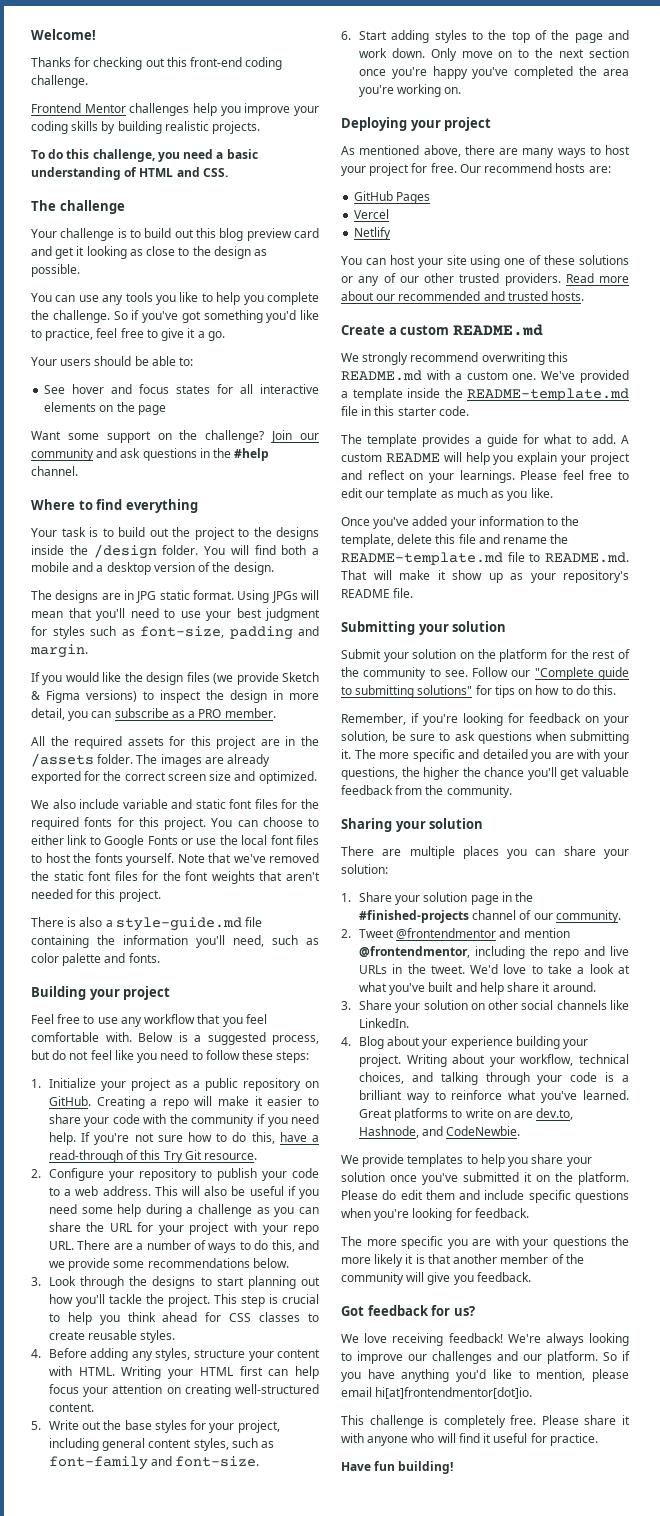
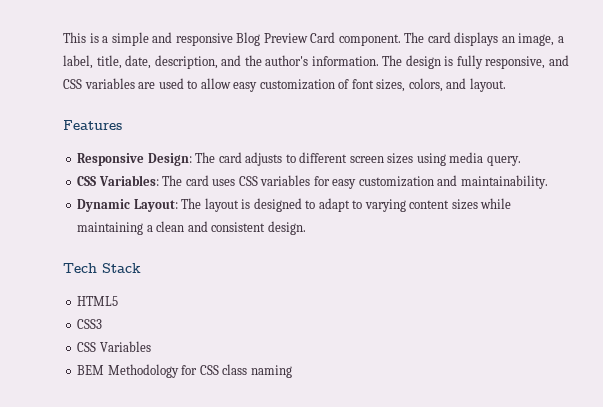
[31,29,96,40] [31,57,283,70] [31,75,88,88] [31,103,319,116] [31,121,261,134] [31,149,258,162] [31,167,228,180] [31,200,125,214] [31,228,319,241] [31,246,268,259] [31,264,80,277] [31,292,319,305] [31,310,319,323] [31,328,225,341] [31,356,194,366] [44,384,319,394] [44,402,166,415] [31,430,319,443] [31,448,270,461] [31,466,78,476] [31,499,198,513] [31,527,319,540] [31,544,319,559] [31,562,274,575] [31,590,319,603] [31,608,320,621] [31,626,319,640] [30,644,88,658] [31,672,319,685] [31,690,319,703] [31,708,276,721] [31,736,319,749] [31,753,271,767] [31,771,317,784] [31,799,319,809] [31,817,319,830] [31,835,319,848] [31,853,319,866] [31,871,320,884] [31,889,161,902] [31,917,263,931] [31,935,319,948] [31,953,160,966] [31,986,171,1000] [31,1014,267,1027] [31,1032,319,1045] [31,1050,310,1063] [31,1078,319,1091] [48,1096,320,1109] [48,1114,320,1127] [48,1132,319,1145] [48,1150,258,1163] [31,1168,319,1181] [48,1186,319,1199] [48,1204,320,1217] [48,1222,319,1235] [48,1240,319,1253] [48,1258,289,1271] [31,1276,320,1289] [48,1294,319,1307] [48,1312,320,1325] [48,1330,176,1343] [31,1348,320,1361] [48,1366,319,1379] [48,1384,319,1397] [48,1403,94,1412] [31,1420,280,1433] [48,1438,275,1451] [48,1456,260,1470] [341,30,629,43] [358,48,629,61] [358,66,629,79] [358,84,462,97] [341,117,492,131] [341,145,630,158] [341,163,611,176] [354,191,431,204] [354,209,390,219] [354,227,392,240] [341,255,629,268] [341,273,629,286] [341,291,585,301] [341,324,543,336] [341,352,568,365] [341,370,629,383] [341,388,629,401] [341,406,469,416] [341,434,629,447] [341,452,630,465] [341,470,629,483] [341,488,553,501] [341,516,580,529] [341,534,569,547] [341,552,629,565] [341,570,629,583] [341,588,414,598] [341,621,507,635] [341,649,630,662] [341,667,629,680] [341,685,617,698] [341,713,629,726] [341,731,629,744] [341,749,629,762] [341,767,629,780] [341,785,512,798] [341,818,484,832] [341,846,629,859] [341,864,388,874] [341,892,534,905] [358,910,621,923] [341,928,570,939] [358,946,629,959] [358,964,630,974] [358,982,596,995] [341,1000,629,1013] [358,1018,409,1028] [341,1036,589,1049] [358,1054,629,1067] [358,1072,629,1085] [358,1090,629,1103] [358,1108,574,1121] [358,1126,521,1138] [341,1154,592,1167] [341,1172,629,1185] [341,1190,629,1203] [341,1208,529,1221] [341,1236,629,1249] [341,1254,584,1267] [341,1272,531,1285] [341,1305,475,1316] [341,1333,629,1346] [341,1351,630,1364] [341,1369,629,1382] [341,1387,533,1399] [341,1415,630,1428] [341,1433,598,1446] [341,1461,454,1474] Welcome! // Thanks for checking out this front-end coding challenge. // Frontend Mentor challenges help you improve your coding skills by building realistic projects. // To do this challenge, you need a basic understanding of HTML and CSS. // The challenge // Your challenge is to build out this blog preview card and get it looking as close to the design as possible. // You can use any tools you like to help you complete the challenge. So if you've got something you'd like to practice, feel free to give it a go. // Your users should be able to: // See hover and focus states for all interactive elements on the page // Want some support on the challenge? Join our community and ask questions in the #help channel. // Where to find everything // Your task is to build out the project to the designs inside the /design folder. You will find both a mobile and a desktop version of the design. // The designs are in JPG static format. Using JPGs will mean that you'll need to use your best judgment for styles such as font-size, padding and margin. // If you would like the design files (we provide Sketch & Figma versions) to inspect the design in more detail, you can subscribe as a PRO member. // All the required assets for this project are in the /assets folder. The images are already exported for the correct screen size and optimized. // We also include variable and static font files for the required fonts for this project. You can choose to either link to Google Fonts or use the local font files to host the fonts yourself. Note that we've removed the static font files for the font weights that aren't needed for this project. // There is also a style-guide.md file containing the information you'll need, such as color palette and fonts. // Building your project // Feel free to use any workflow that you feel comfortable with. Below is a suggested process, but do not feel like you need to follow these steps: // 1. Initialize your project as a public repository on GitHub. Creating a repo will make it easier to share your code with the community if you need help. If you're not sure how to do this, have a read-through of this Try Git resource. // 2. Configure your repository to publish your code to a web address. This will also be useful if you need some help during a challenge as you can share the URL for your project with your repo URL. There are a number of ways to do this, and we provide some recommendations below. // 3. Look through the designs to start planning out how you'll tackle the project. This step is crucial to help you think ahead for CSS classes to create reusable styles. // 4. Before adding any styles, structure your content with HTML. Writing your HTML first can help focus your attention on creating well-structured content. // 5. Write out the base styles for your project, including general content styles, such as font-family and font-size. // 6. Start adding styles to the top of the page and work down. Only move on to the next section once you're happy you've completed the area you're working on. // Deploying your project // As mentioned above, there are many ways to host your project for free. Our recommend hosts are: // GitHub Pages // Vercel // Netlify // You can host your site using one of these solutions or any of our other trusted providers. Read more about our recommended and trusted hosts. // Create a custom README.md // We strongly recommend overwriting this README.md with a custom one. We've provided a template inside the README-template.md file in this starter code. // The template provides a guide for what to add. A custom README will help you explain your project and reflect on your learnings. Please feel free to edit our template as much as you like. // Once you've added your information to the template, delete this file and rename the README-template.md file to README.md. That will make it show up as your repository's README file. // Submitting your solution // Submit your solution on the platform for the rest of the community to see. Follow our "Complete guide to submitting solutions" for tips on how to do this. // Remember, if you're looking for feedback on your solution, be sure to ask questions when submitting it. The more specific and detailed you are with your questions, the higher the chance you'll get valuable feedback from the community. // Sharing your solution // There are multiple places you can share your solution: // 1. Share your solution page in the #finished-projects channel of our community. // 2. Tweet @frontendmentor and mention @frontendmentor, including the repo and live URLs in the tweet. We'd love to take a look at what you've built and help share it around. // 3. Share your solution on other social channels like LinkedIn. // 4. Blog about your experience building your project. Writing about your workflow, technical choices, and talking through your code is a brilliant way to reinforce what you've learned. Great platforms to write on are dev.to, Hashnode, and CodeNewbie. // We provide templates to help you share your solution once you've submitted it on the platform. Please do edit them and include specific questions when you're looking for feedback. // The more specific you are with your questions the more likely it is that another member of the community will give you feedback. // Got feedback for us? // We love receiving feedback! We're always looking to improve our challenges and our platform. So if you have anything you'd like to mention, please email hi[at]frontendmentor[dot]io. // This challenge is completely free. Please share it with anyone who will find it useful for practice. // Have fun building! -> [63,32,564,46] [63,55,569,69] [63,78,506,92] [63,120,122,130] [77,152,521,166] [77,175,548,189] [77,198,512,212] [77,221,306,235] [63,263,141,273] [77,296,119,306] [77,319,103,329] [77,341,151,352] [77,364,292,378] This is a simple and responsive Blog Preview Card component. The card displays an image, a label, title, date, description, and the author's information. The design is fully responsive, and CSS variables are used to allow easy customization of font sizes, colors, and layout. // Features // Responsive Design: The card adjusts to different screen sizes using media query. // CSS Variables: The card uses CSS variables for easy customization and maintainability. // Dynamic Layout: The layout is designed to adapt to varying content sizes while maintaining a clean and consistent design. // Tech Stack // HTML5 // CSS3 // CSS Variables // BEM Methodology for CSS class naming

